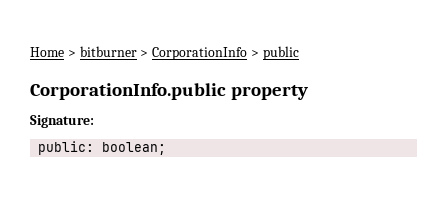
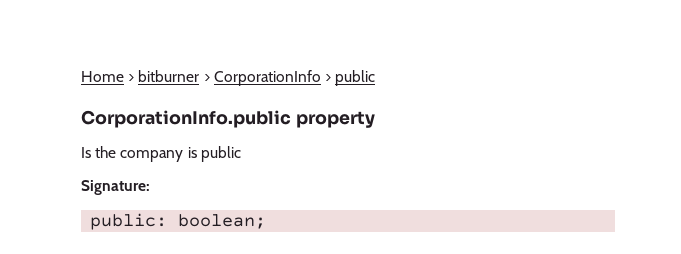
(309, 92) none -> [81,146,241,162] // Is the company is public

